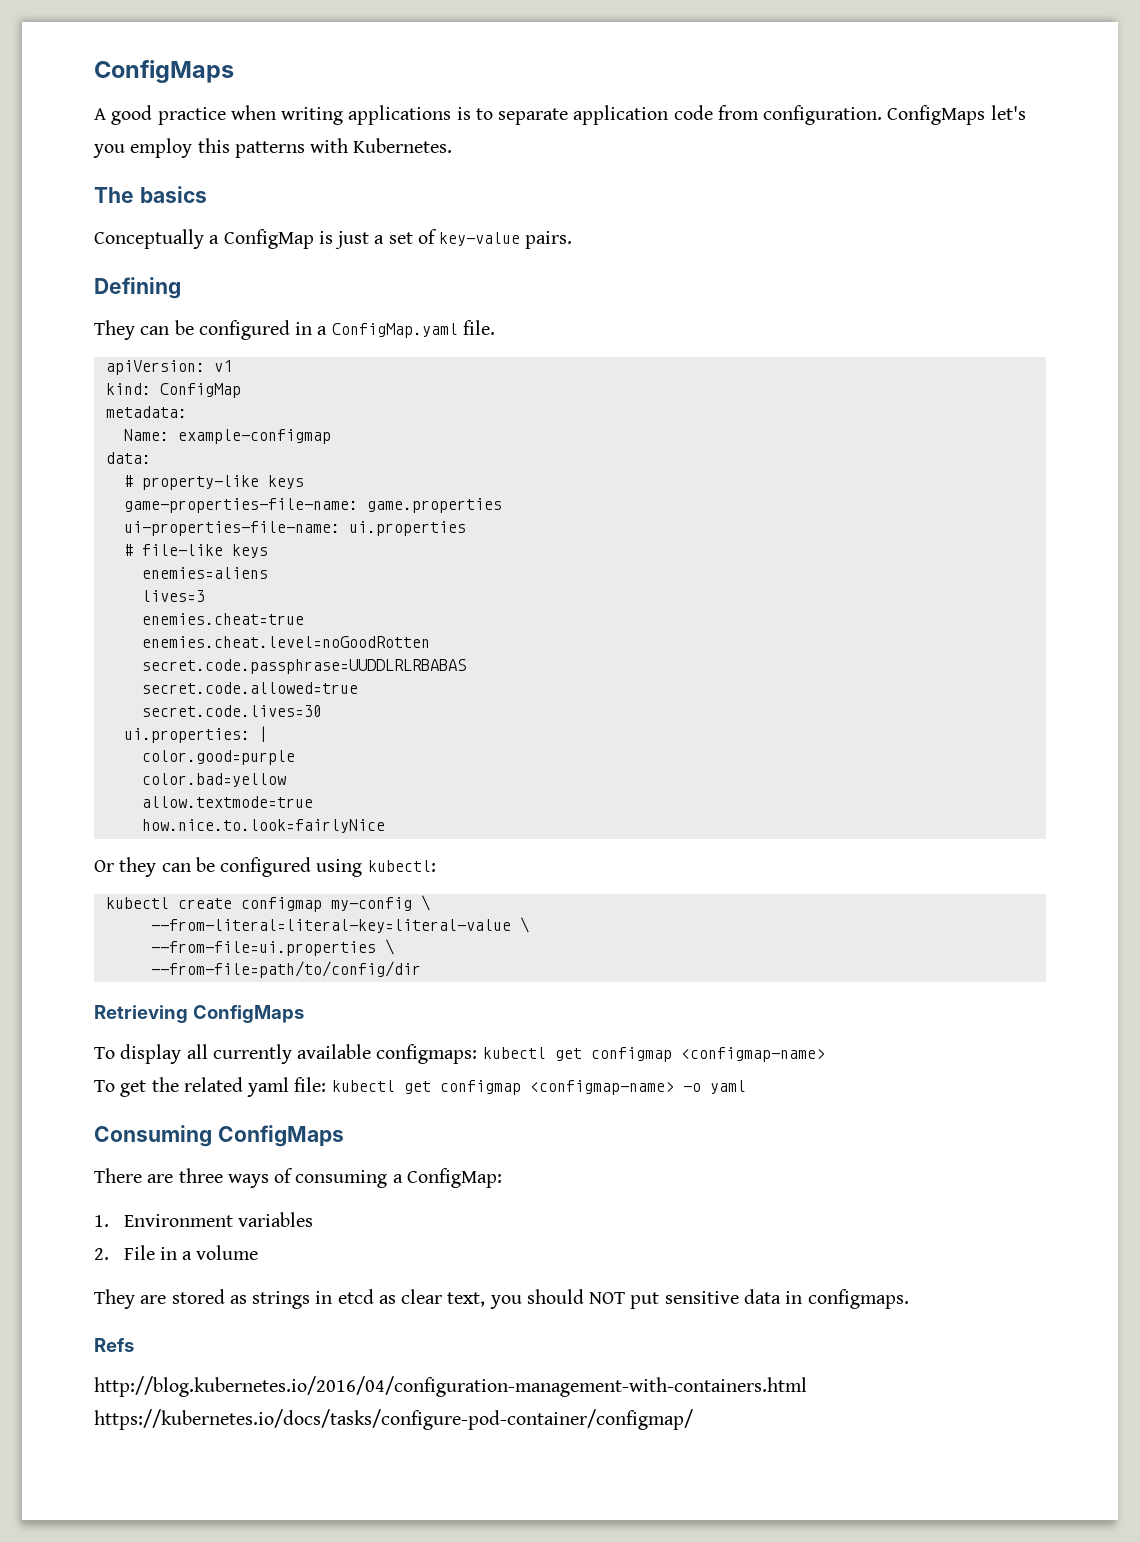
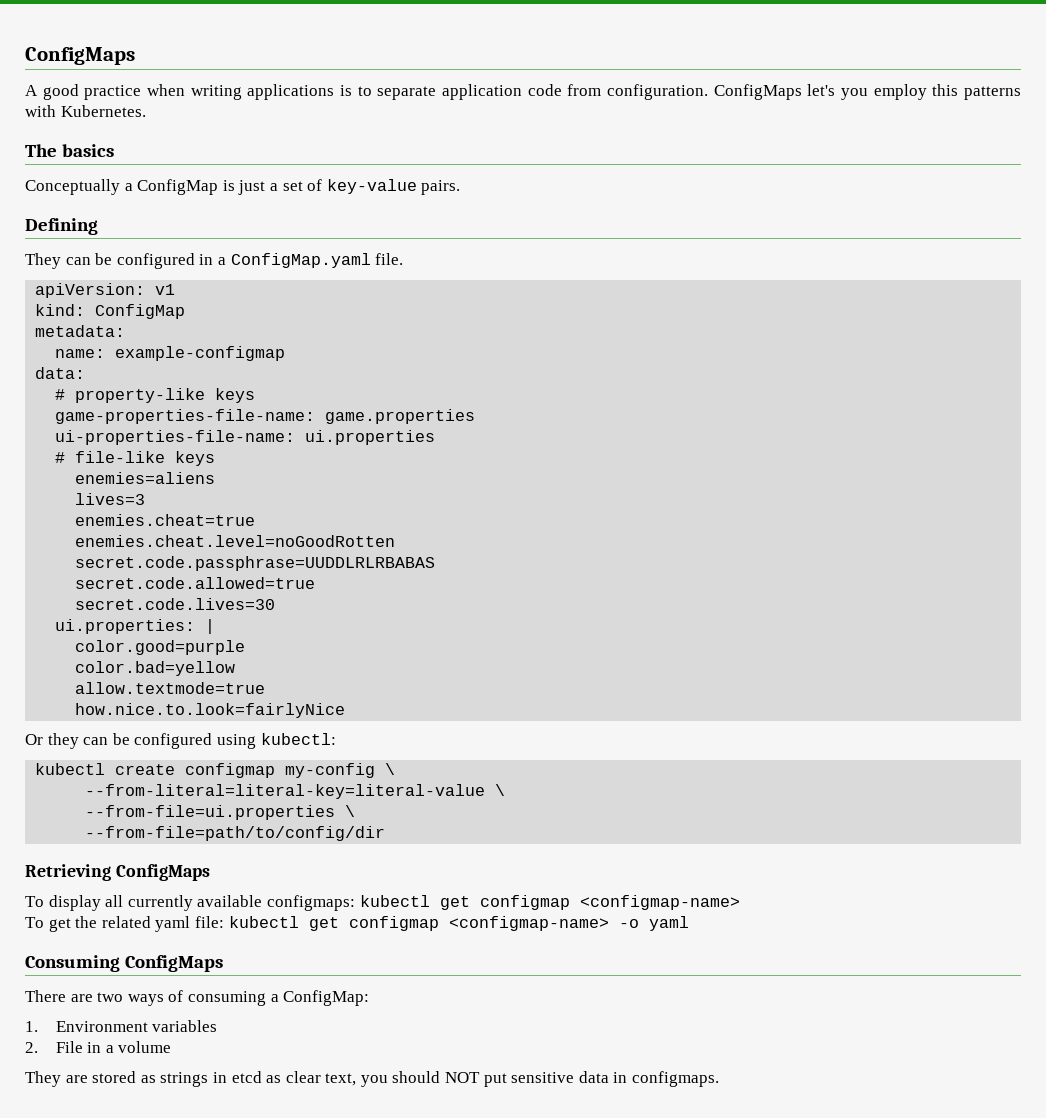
[123,429,169,441] Name: -> [55,349,106,358] name:
[178,1168,223,1183] three -> [97,992,124,1002] two
[94,1338,134,1352] [94,1376,807,1397] [94,1409,693,1430] // Refs // http://blog.kubernetes.io/2016/04/configuration-management-with-containers.html https://kubernetes.io/docs/tasks/configure-pod-container/configmap/ -> (720, 1079) none

